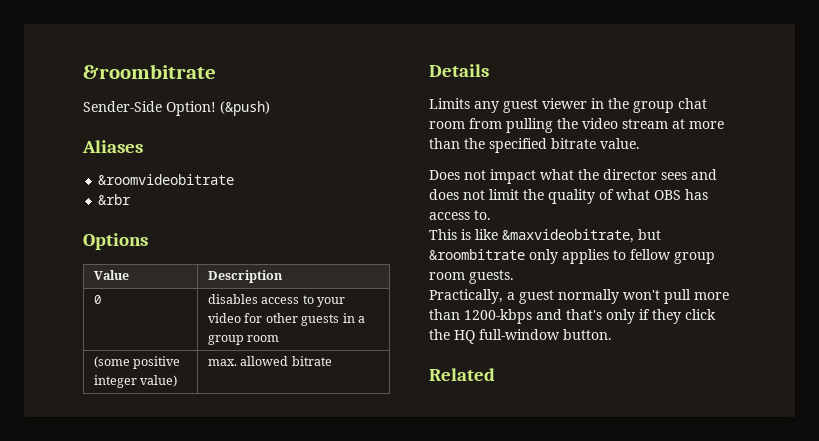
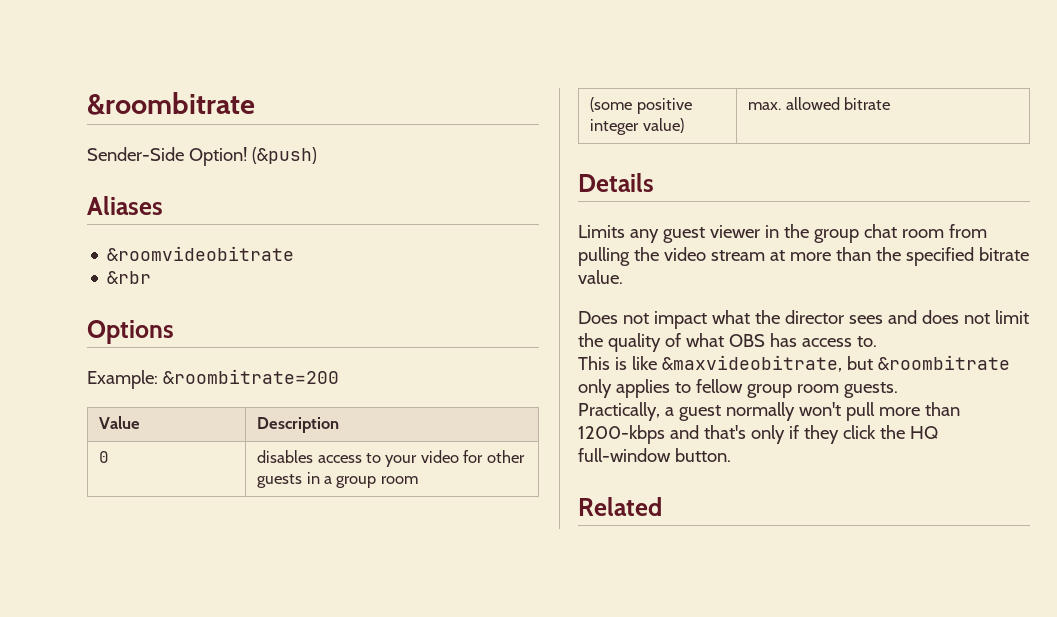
(148, 241) none -> [87,369,339,389] // Example: &roombitrate=200

